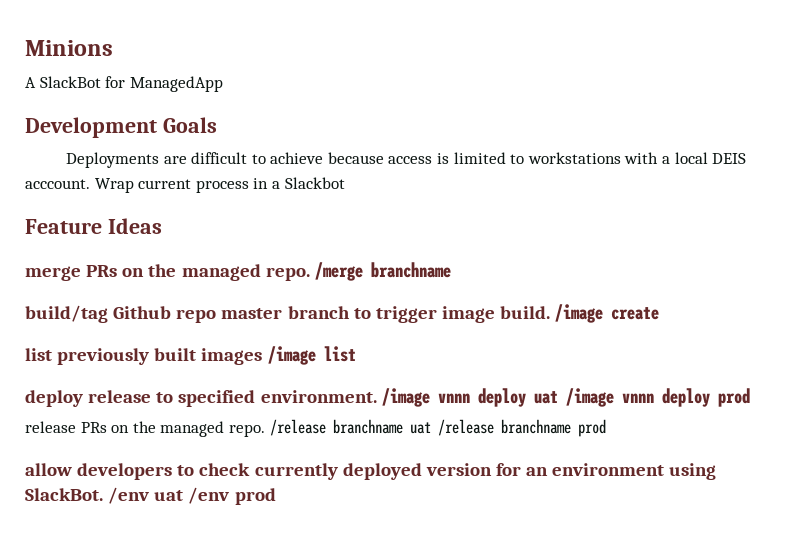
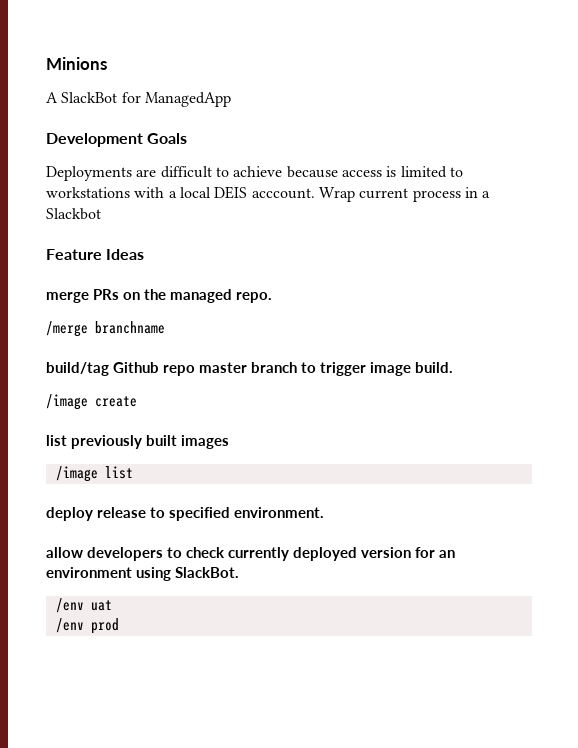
(310, 274) none -> (273, 297) //
(551, 312) none -> (454, 367) //
(263, 356) none -> (230, 442) //
[381,388,750,407] [25,419,606,437] /image vnnn deploy uat /image vnnn deploy prod // release PRs on the managed repo. /release branchname uat /release branchname prod -> (325, 512) none
(103, 494) none -> (240, 572) //
(184, 495) none -> (112, 605) //

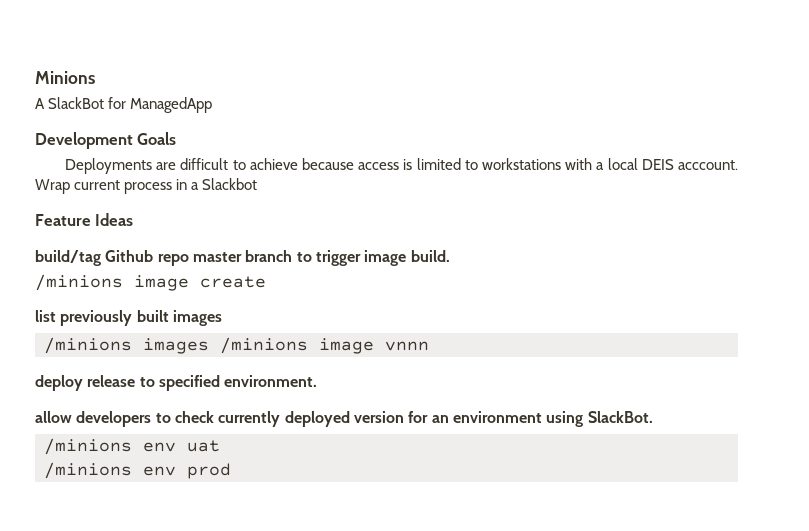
[46,289,273,303] [46,321,165,337] // merge PRs on the managed repo. // /merge branchname -> (134, 219) none
[46,394,88,410] /image -> [35,274,189,291] /minions image
[55,466,133,482] /image list -> [44,337,429,354] /minions images /minions image vnnn
[55,598,84,613] /env -> [44,438,176,455] /minions env
[55,618,84,633] /env -> [44,462,176,479] /minions env

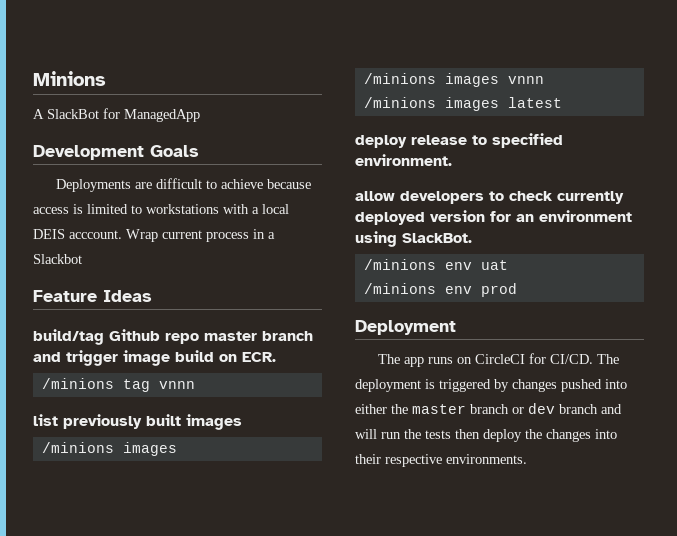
[296,252,312,262] to -> [33,352,61,362] and
[410,250,450,262] [35,274,266,291] build. // /minions image create -> [175,350,276,362] [41,378,195,392] build on ECR. // /minions tag vnnn
[220,337,429,354] /minions image vnnn -> [363,73,544,87] [363,97,562,111] // /minions images vnnn // /minions images latest
(231, 471) none -> [355,320,456,335] [377,353,619,367] [355,379,627,392] [355,403,622,414] [355,429,617,442] [355,454,527,467] // Deployment // The app runs on CircleCI for CI/CD. The deployment is triggered by changes pushed into either the master branch or dev branch and will run the tests then deploy the changes into their respective environments.

